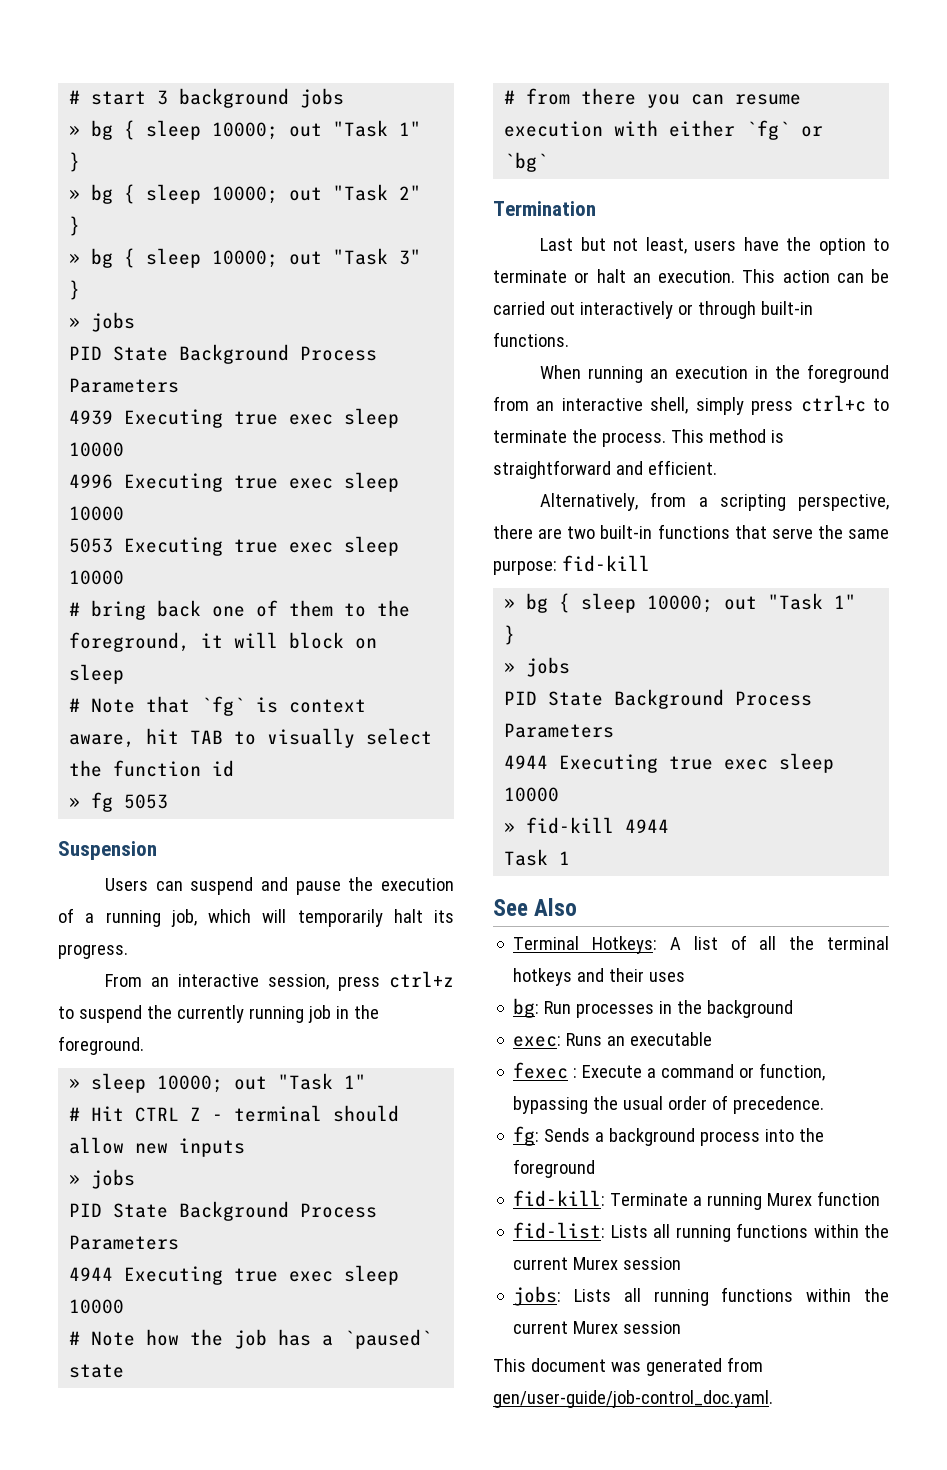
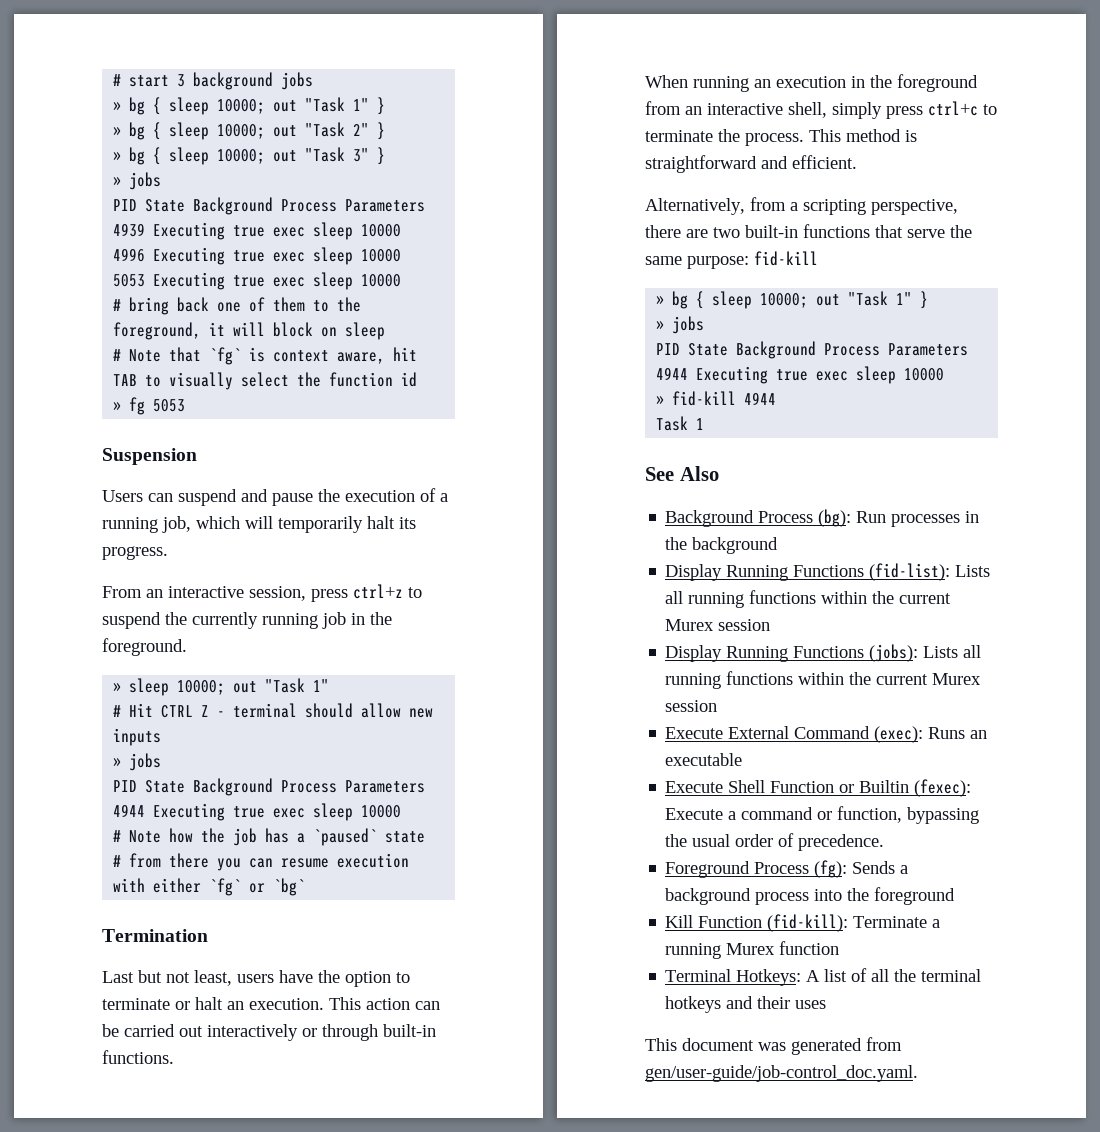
(578, 907) none -> [665,509,980,527] [665,537,779,554] [665,563,991,581] [665,590,952,608] [665,619,771,631] [665,644,982,662] [665,671,982,689] [665,700,718,712] [665,726,988,743] [665,753,743,766] [665,779,972,797] [665,806,980,824] [665,833,885,851] [665,860,909,878] [665,887,956,905] [665,914,941,932] [665,941,840,959] // Background Process (bg): Run processes in the background // Display Running Functions (fid-list): Lists all running functions within the current Murex session // Display Running Functions (jobs): Lists all running functions within the current Murex session // Execute External Command (exec): Runs an executable // Execute Shell Function or Builtin (fexec): Execute a command or function, bypassing the usual order of precedence. // Foreground Process (fg): Sends a background process into the foreground // Kill Function (fid-kill): Terminate a running Murex function
[513,998,794,1018] [513,1032,713,1047] [513,1062,826,1081] [513,1095,825,1114] [513,1126,825,1146] [513,1159,596,1178] [513,1190,881,1210] [513,1222,889,1242] [513,1257,682,1270] [513,1286,889,1306] [513,1321,682,1334] // bg: Run processes in the background // exec: Runs an executable // fexec : Execute a command or function, bypassing the usual order of precedence. // fg: Sends a background process into the foreground // fid-kill: Terminate a running Murex function // fid-list: Lists all running functions within the current Murex session // jobs: Lists all running functions within the current Murex session -> (827, 1004) none

